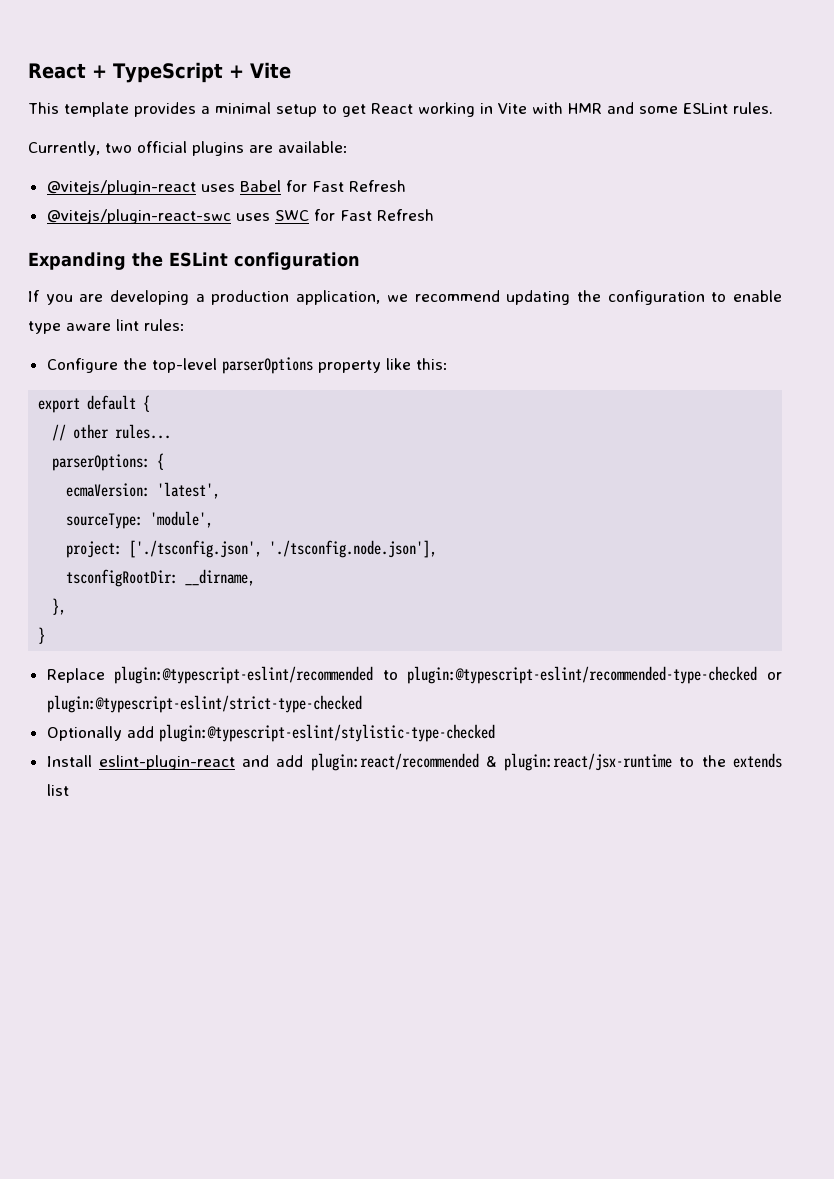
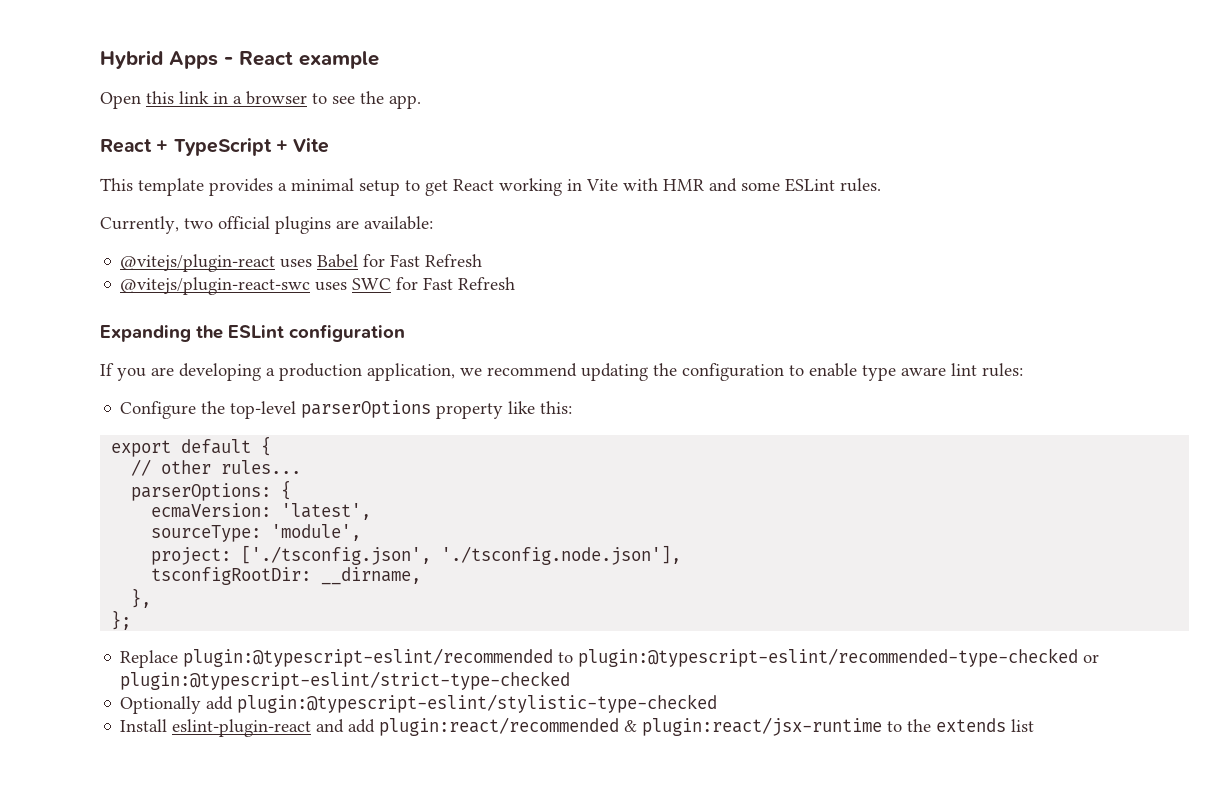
(28, 71) none -> [100,50,379,69] [100,91,421,109] Hybrid Apps - React example // Open this link in a browser to see the app. //
[38,627,46,644] } -> [111,610,132,630] };

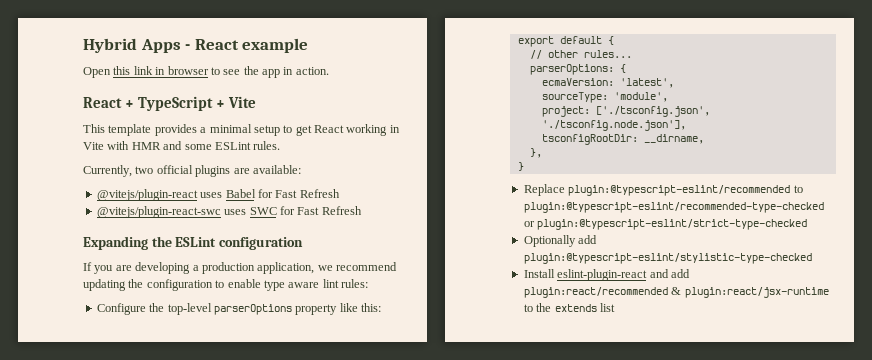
[233,96,242,104] a -> (166, 71) none
[389,95,421,109] app. -> [262,67,329,78] app in action.
[111,610,132,630] }; -> [517,162,524,171] }

